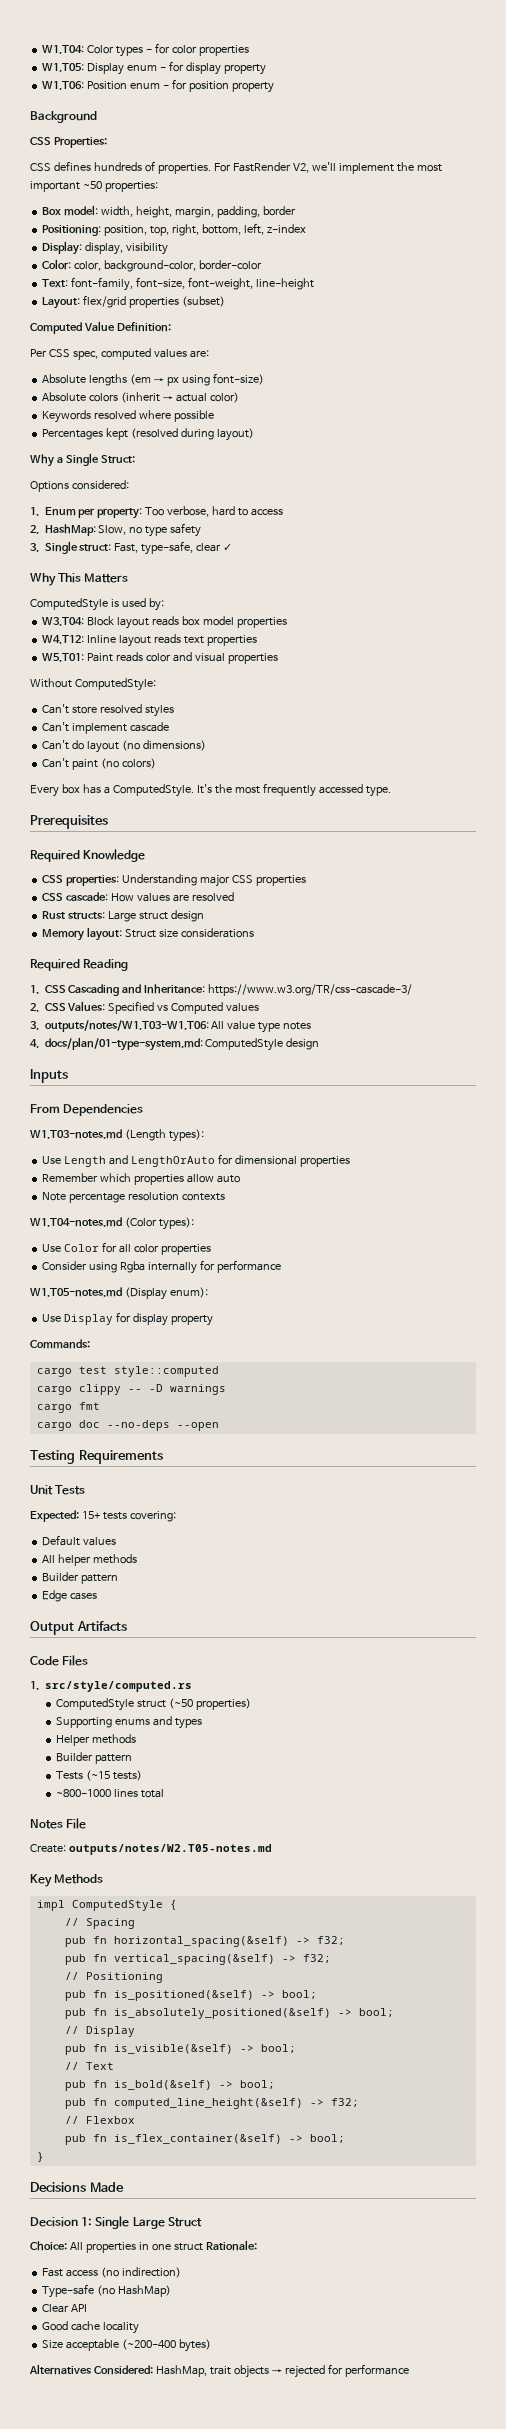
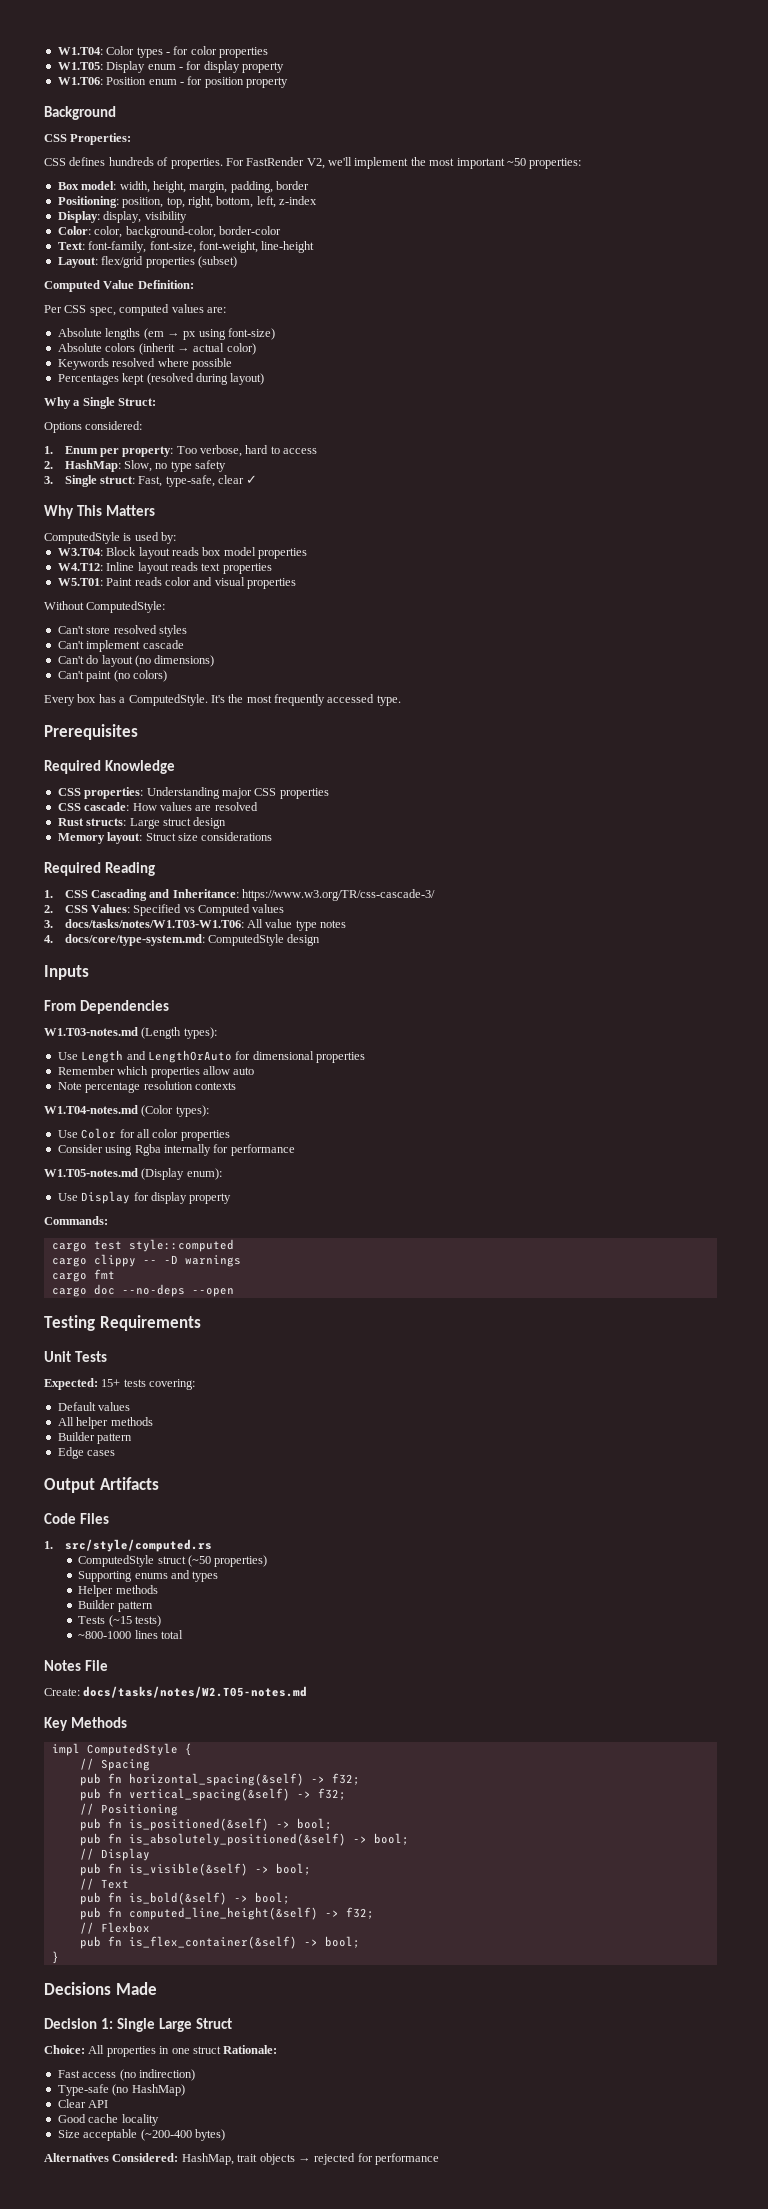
[44,1020,209,1032] outputs/notes/W1.T03-W1.T06: -> [64,919,244,928] docs/tasks/notes/W1.T03-W1.T06:
[44,1037,203,1051] docs/plan/01-type-system.md: -> [64,934,205,946] docs/core/type-system.md:
[68,1844,272,1855] outputs/notes/W2.T05-notes.md -> [83,1686,308,1698] docs/tasks/notes/W2.T05-notes.md

